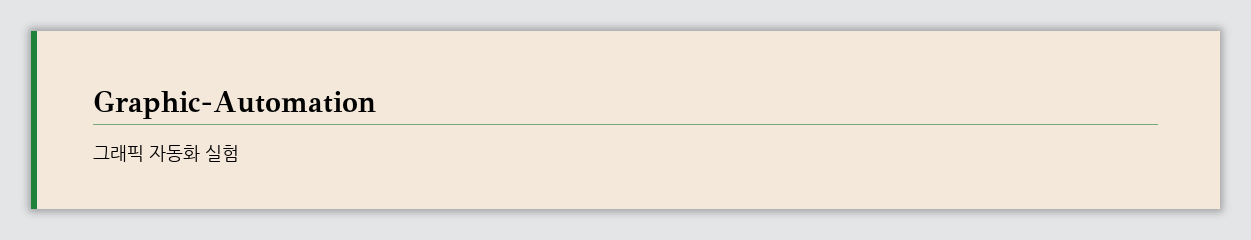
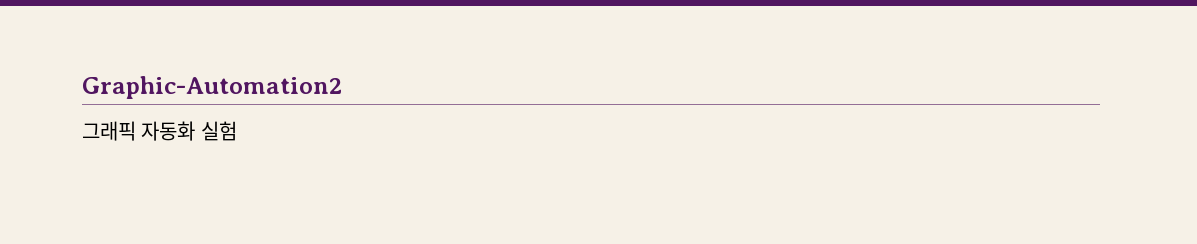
[93,90,376,119] Graphic-Automation -> [82,76,342,99] Graphic-Automation2

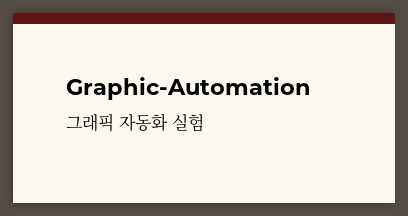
[82,76,342,99] Graphic-Automation2 -> [66,77,311,100] Graphic-Automation

